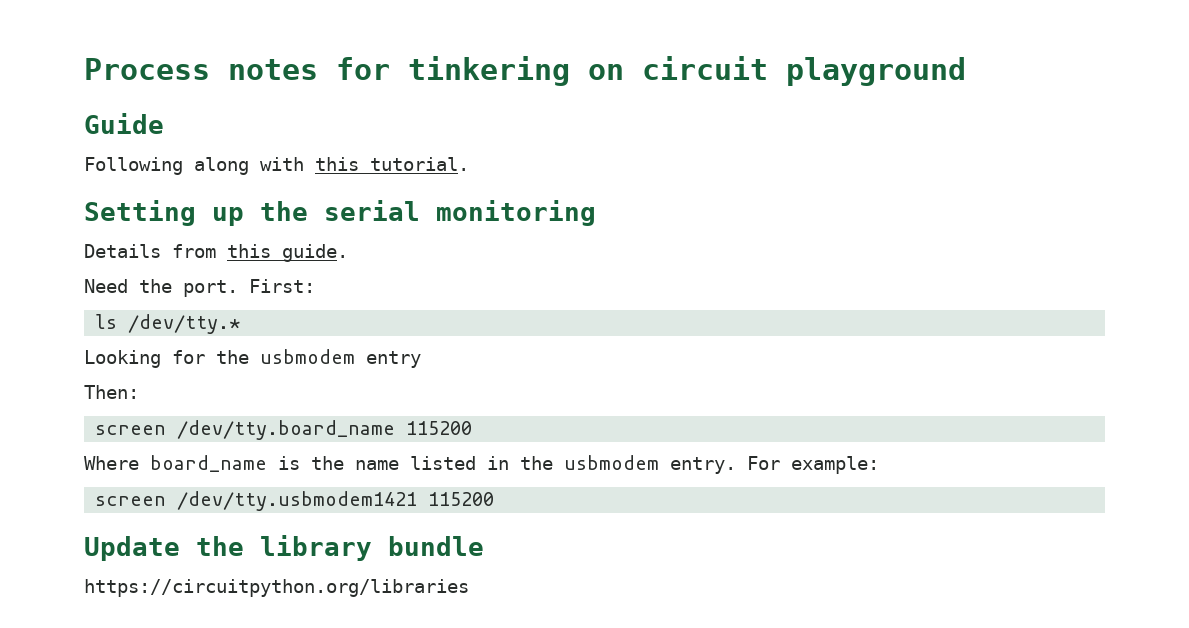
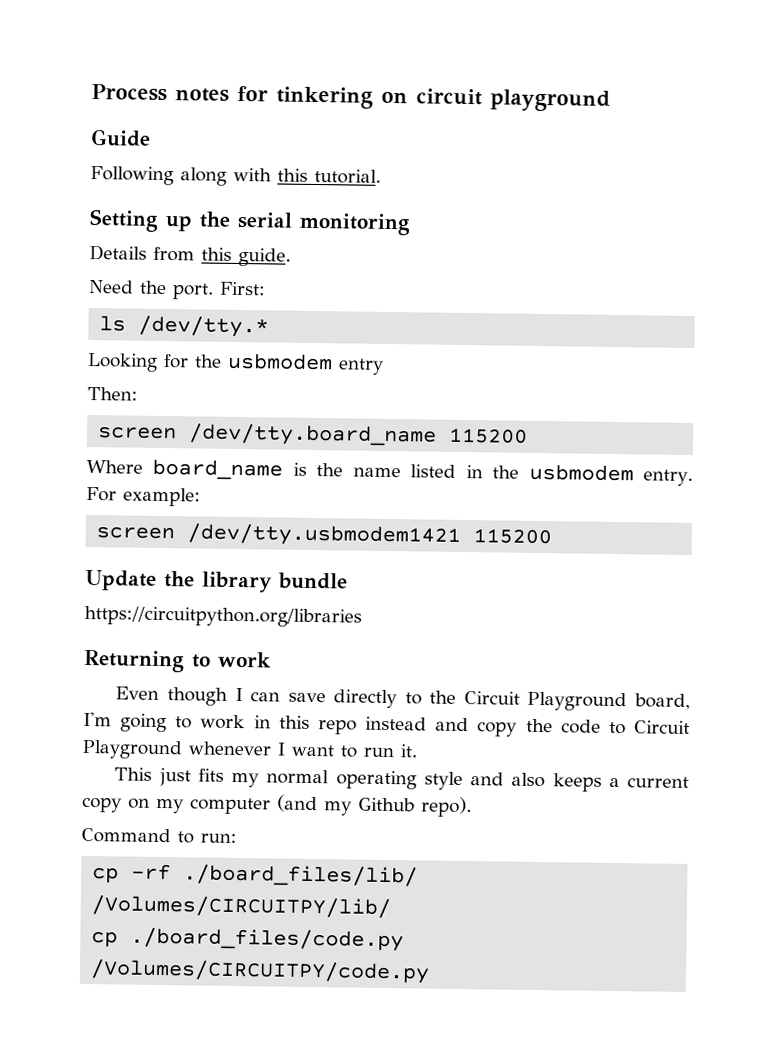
(469, 588) none -> [83,649,272,673] [115,686,691,712] [83,711,690,737] [82,739,418,760] [114,767,689,792] [82,794,472,818] [81,827,237,844] [92,863,419,888] [91,895,392,919] [91,927,405,952] [90,959,431,984] // Returning to work // Even though I can save directly to the Circuit Playground board, I'm going to work in this repo instead and copy the code to Circuit Playground whenever I want to run it. // This just fits my normal operating style and also keeps a current copy on my computer (and my Github repo). // Command to run: // cp -rf ./board_files/lib/ /Volumes/CIRCUITPY/lib/ // cp ./board_files/code.py /Volumes/CIRCUITPY/code.py

